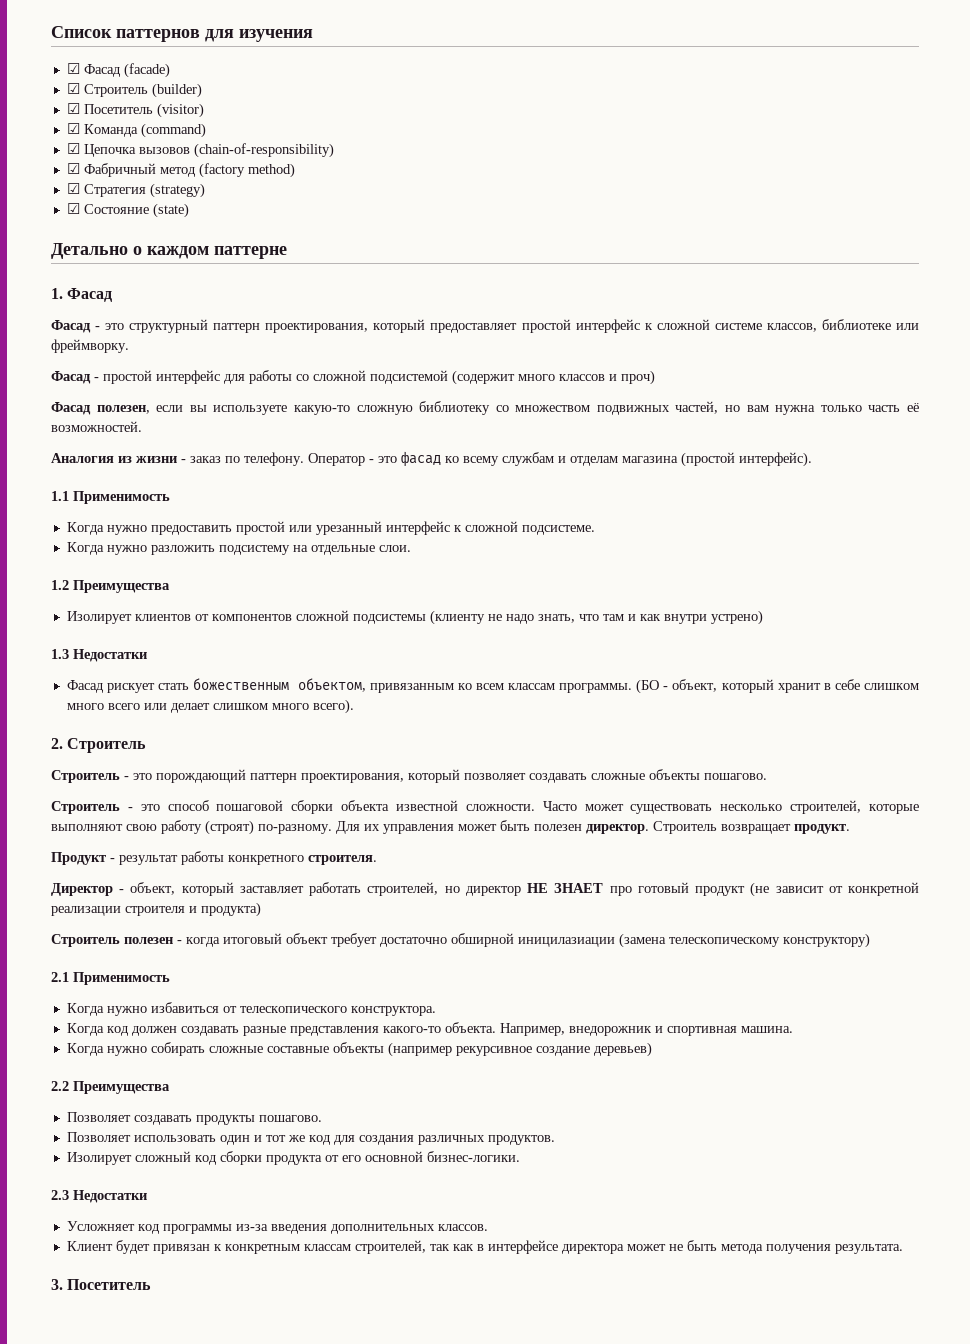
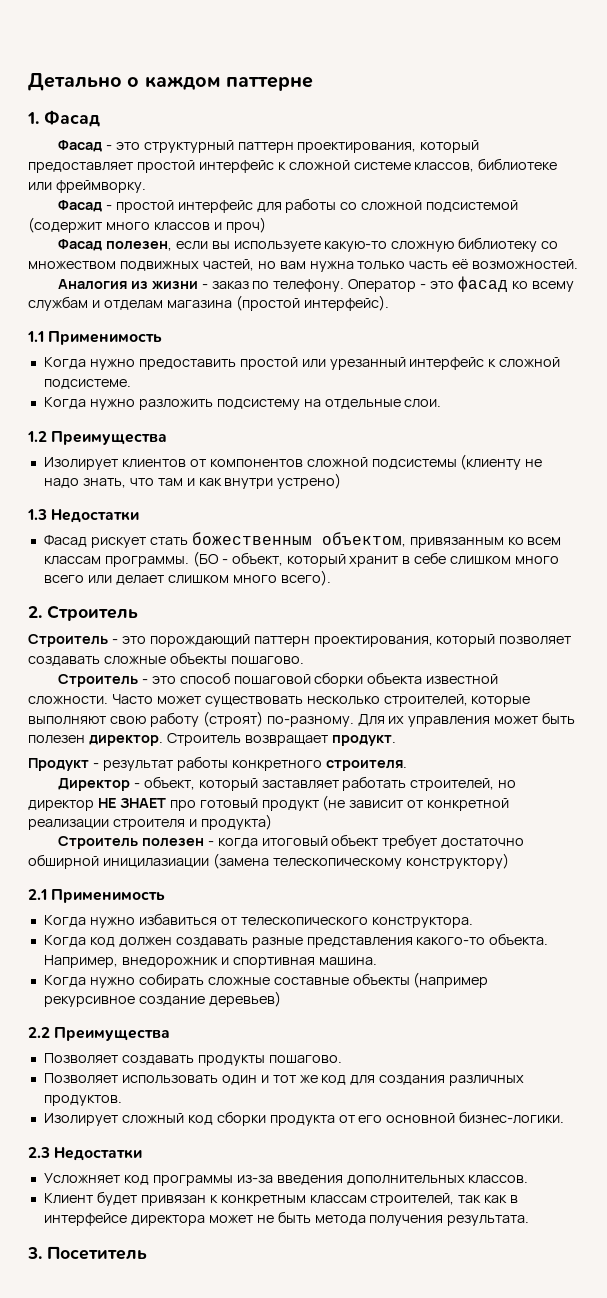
[51,26,313,42] [66,63,170,78] [66,83,202,98] [66,103,204,118] [66,123,206,138] [66,143,334,158] [66,163,295,178] [66,183,205,198] [66,203,189,218] Список паттернов для изучения // ☑ Фасад (facade) // ☑ Строитель (builder) // ☑ Посетитель (visitor) // ☑ Команда (command) // ☑ Цепочка вызовов (chain-of-responsibility) // ☑ Фабричный метод (factory method) // ☑ Стратегия (strategy) // ☑ Состояние (state) // -> (28, 82) none

